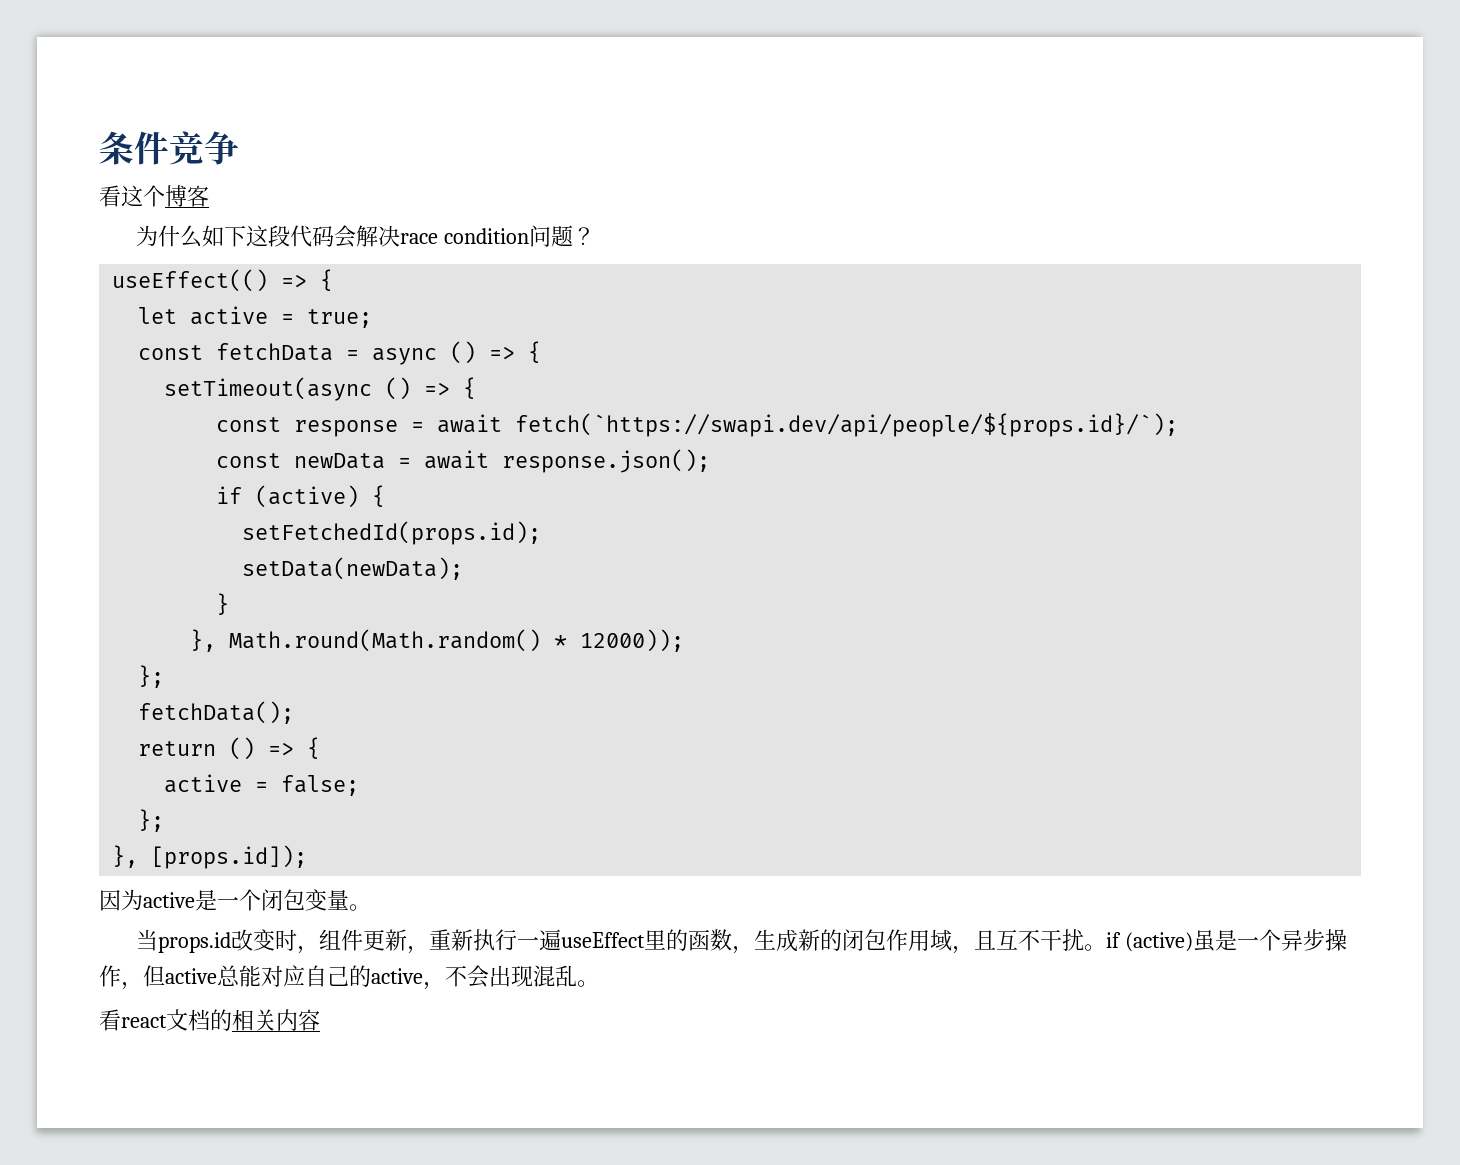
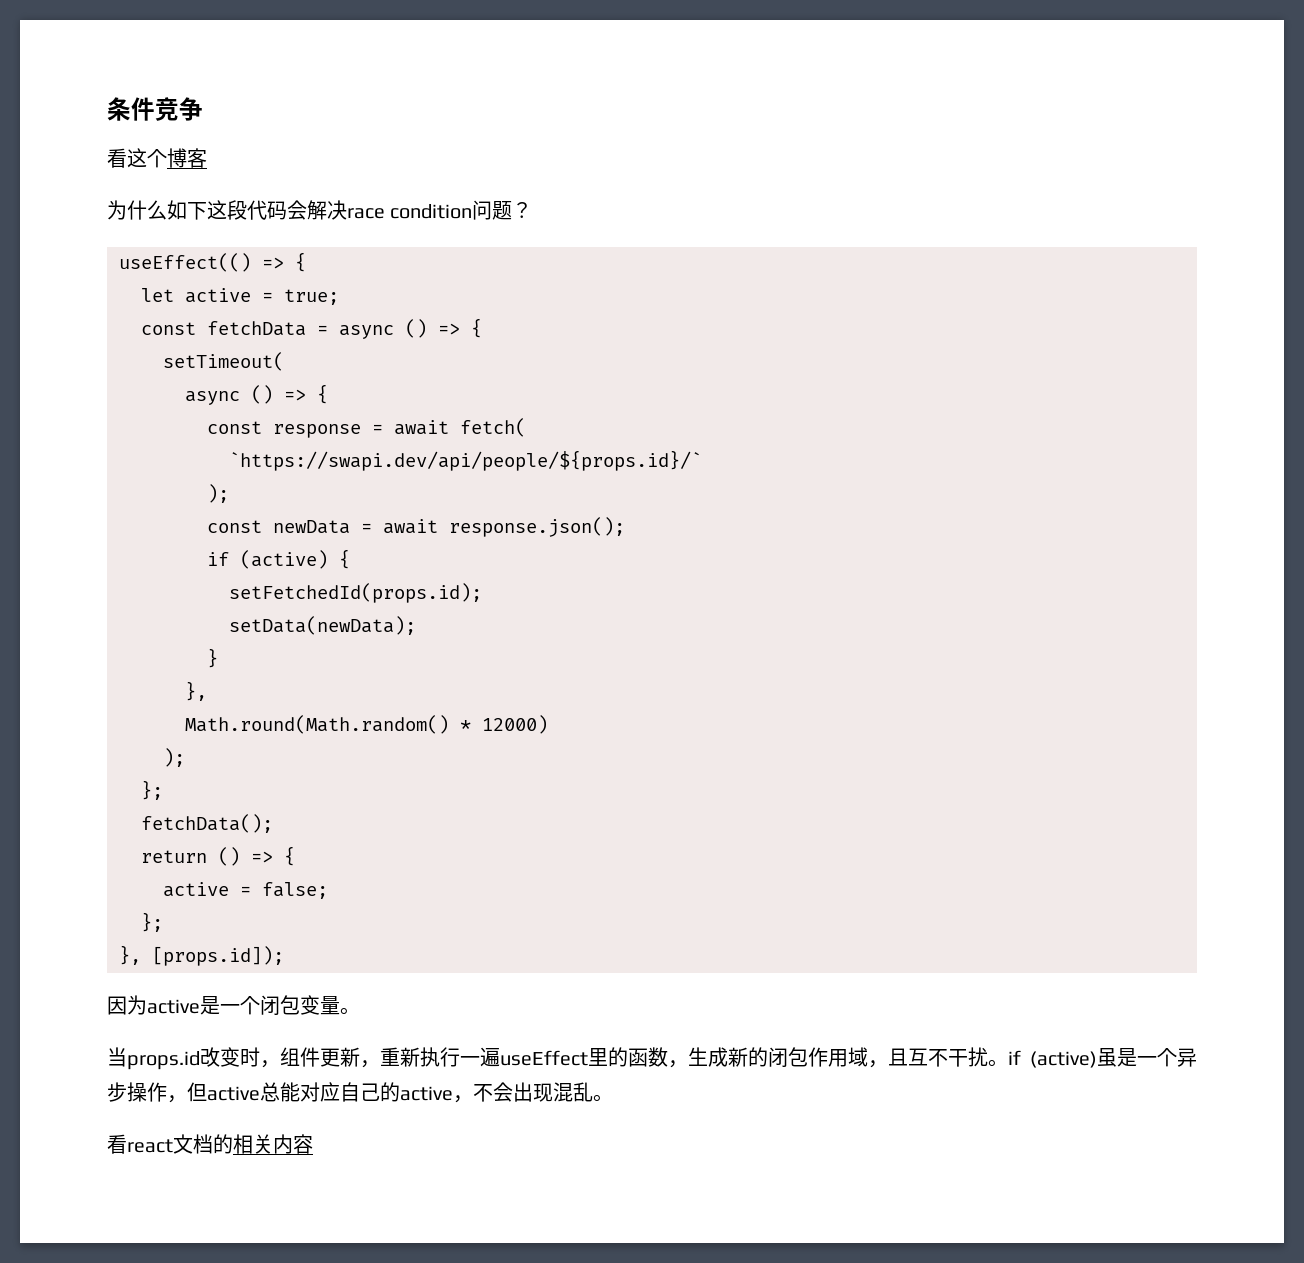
[164,377,373,401] setTimeout(async -> [163,352,284,371] [185,391,240,405] setTimeout( // async
[515,413,1179,437] fetch(`https://swapi.dev/api/people/${props.id}/`); -> [460,418,526,437] [229,450,702,471] [207,484,229,503] fetch( // `https://swapi.dev/api/people/${props.id}/` // );
(217, 640) none -> (207, 691) //
[580,629,685,652] 12000)); -> [482,715,548,734] [163,748,185,767] 12000) // );

